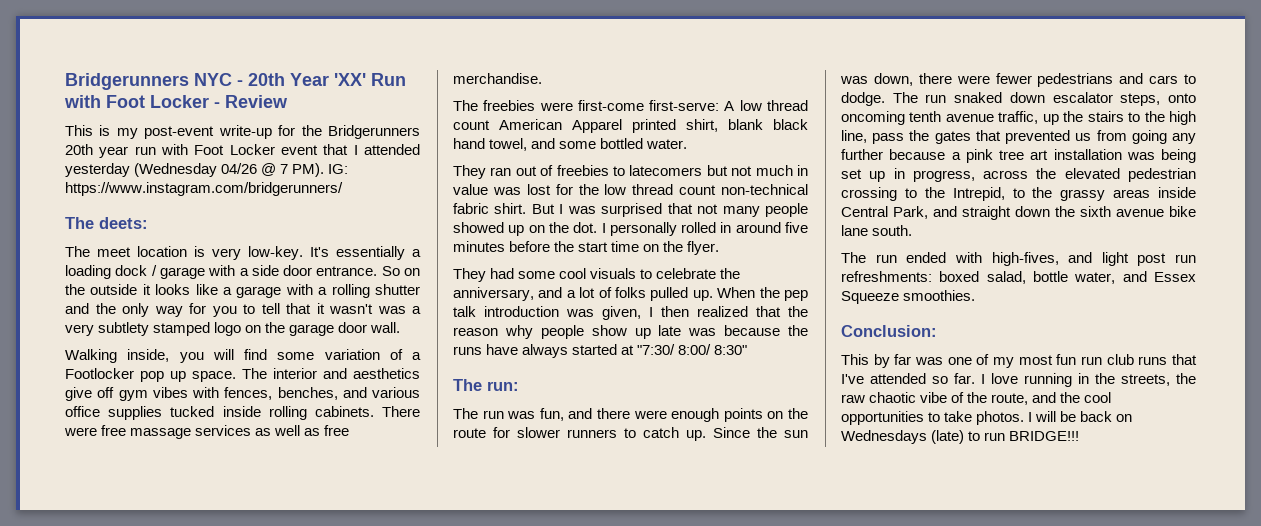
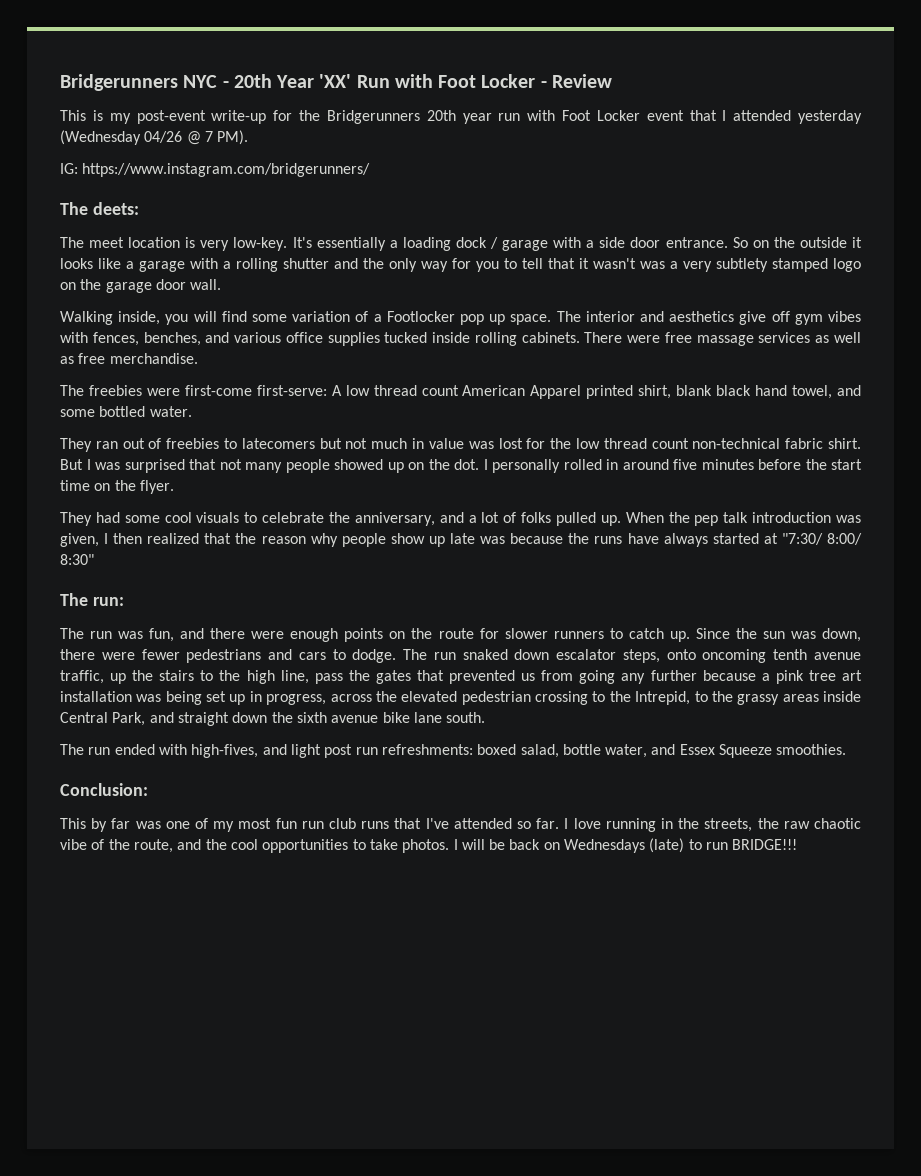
(325, 170) none -> (249, 137) //

